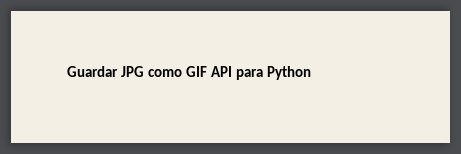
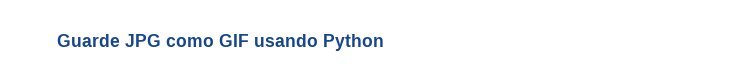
[67,66,118,77] Guardar -> [57,34,120,47] Guarde
[211,66,264,80] API para -> [254,34,318,47] usando

